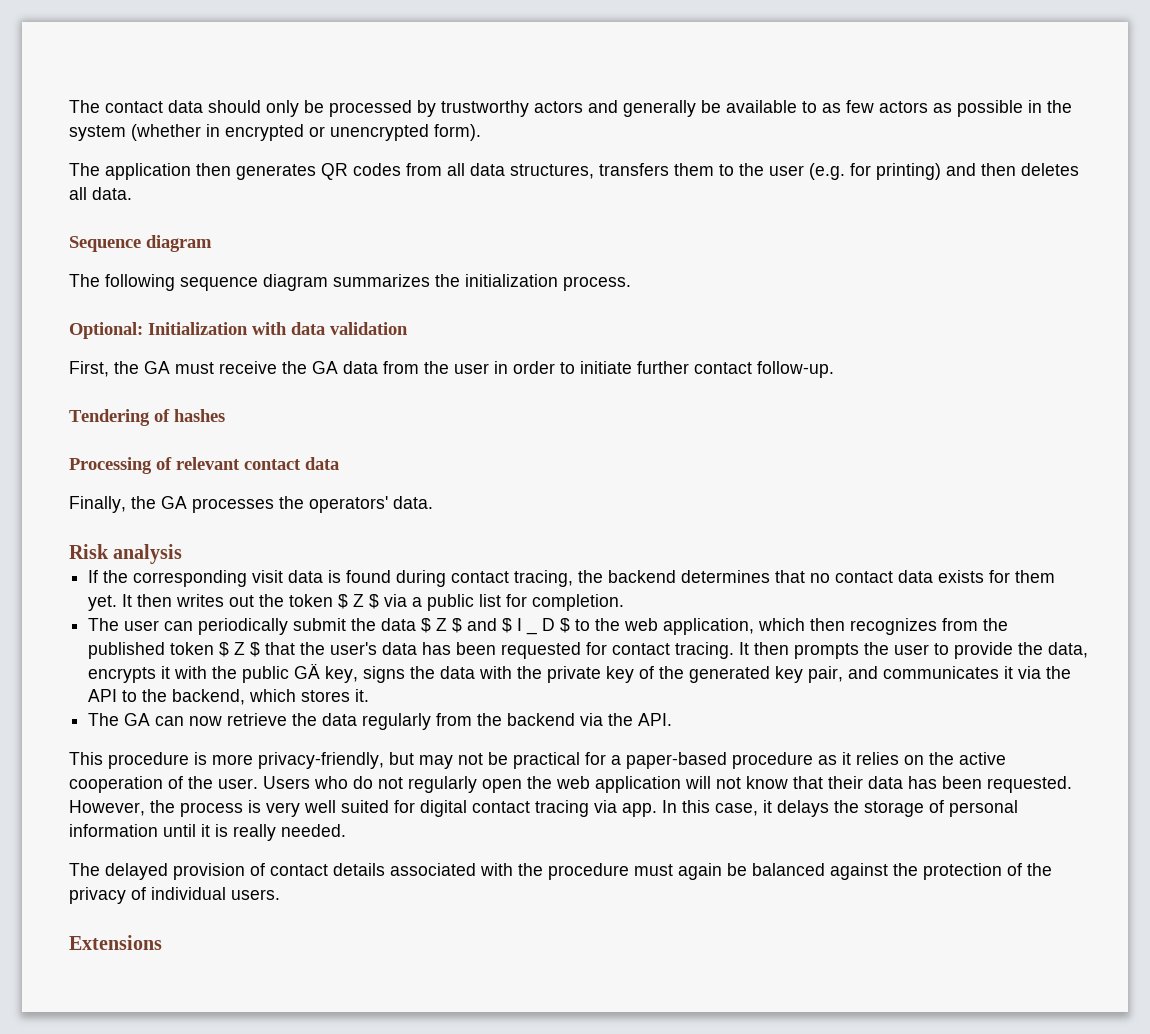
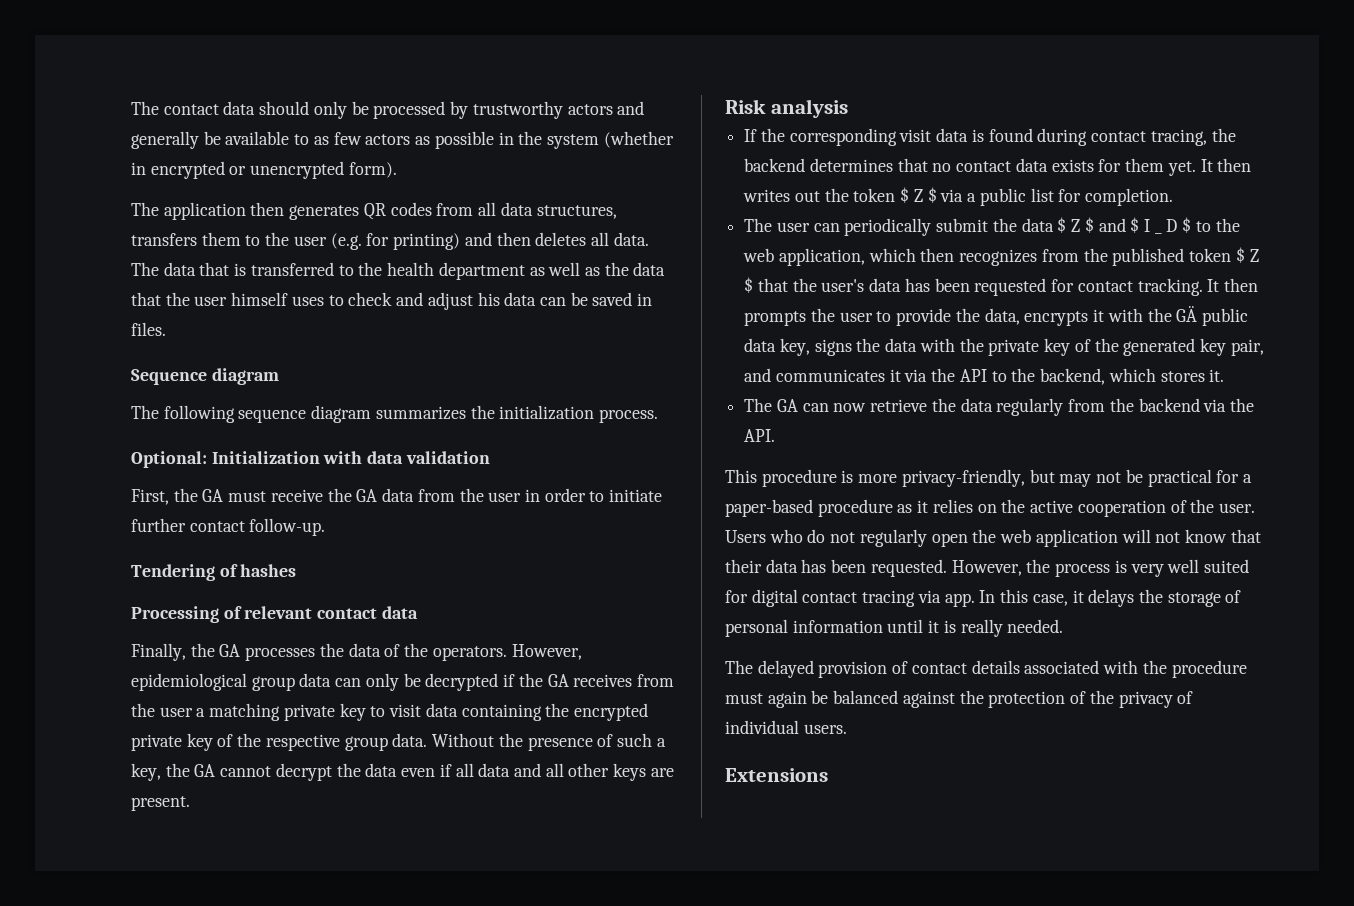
(132, 193) none -> [131,262,666,280] [131,292,653,310] [131,322,166,336] The data that is transferred to the health department as well as the data that the user himself uses to check and adjust his data can be saved in files.
[309,496,433,513] operators' data. -> [348,643,582,661] [131,673,674,691] [131,703,648,721] [131,733,666,751] [131,763,674,781] [131,796,190,811] data of the operators. However, epidemiological group data can only be decrypted if the GA receives from the user a matching private key to visit data containing the encrypted private key of the respective group data. Without the presence of such a key, the GA cannot decrypt the data even if all data and all other keys are present.
[675,642,735,659] tracing. -> [1137,278,1203,296] tracking.
[242,663,321,683] public GÄ -> [1176,306,1248,326] [744,338,777,352] GÄ public data

